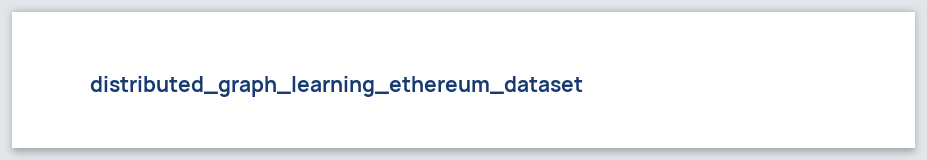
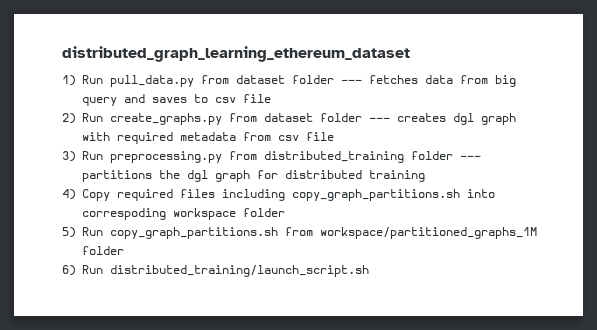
(583, 86) none -> [62,75,516,87] [82,94,271,106] [62,113,516,125] [82,132,334,144] [62,151,481,163] [82,170,425,182] [62,189,495,201] [82,208,285,220] [62,227,537,239] [82,246,124,255] [62,265,369,277] // 1) Run pull_data.py from dataset folder --- fetches data from big query and saves to csv file // 2) Run create_graphs.py from dataset folder --- creates dgl graph with required metadata from csv file // 3) Run preprocessing.py from distributed_training folder --- partitions the dgl graph for distributed training // 4) Copy required files including copy_graph_partitions.sh into correspoding workspace folder // 5) Run copy_graph_partitions.sh from workspace/partitioned_graphs_1M folder // 6) Run distributed_training/launch_script.sh

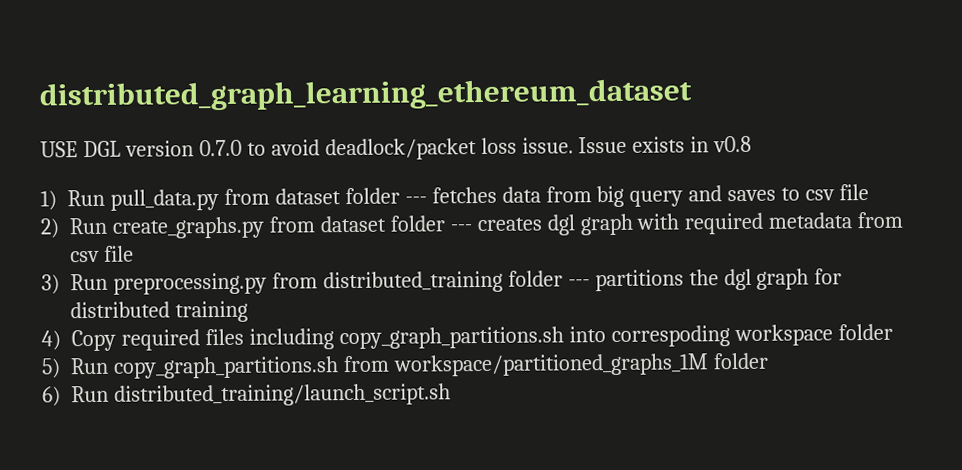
(410, 54) none -> [40,135,753,161] // USE DGL version 0.7.0 to avoid deadlock/packet loss issue. Issue exists in v0.8

